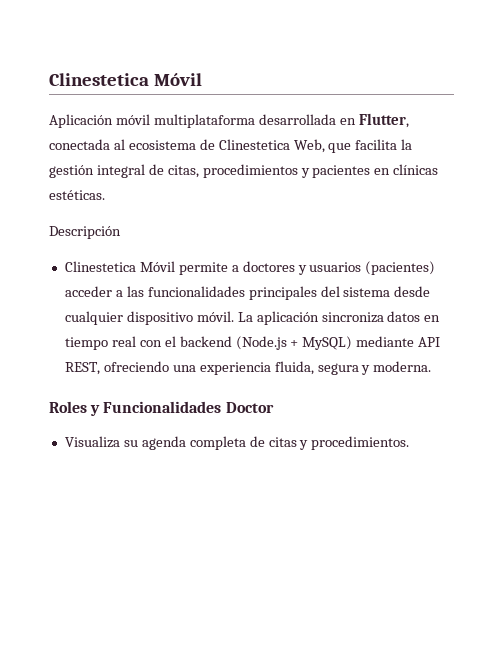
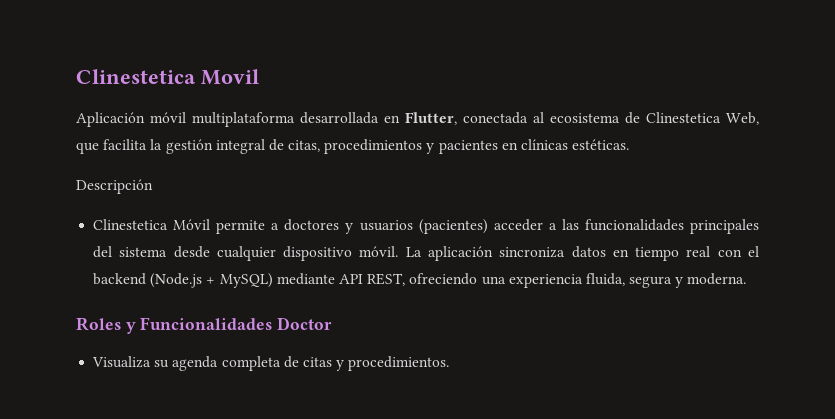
[49,73,202,86] Clinestetica Móvil -> [76,69,259,85] Clinestetica Movil

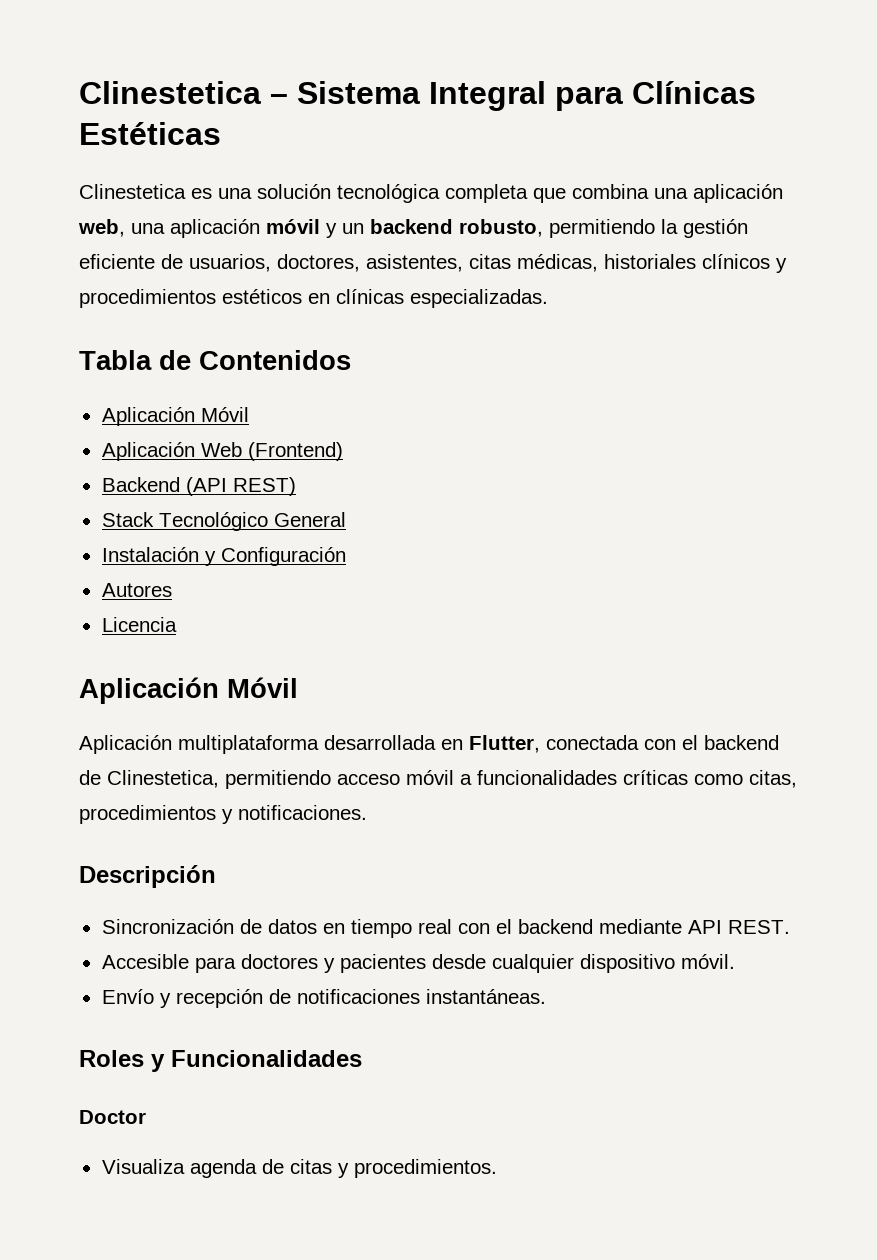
[76,69,259,85] [76,112,186,127] Clinestetica Movil // Aplicación móvil -> [79,81,756,111] [79,122,221,145] [79,184,783,203] [78,219,748,238] [79,254,787,273] [79,289,548,308] [79,350,351,370] [101,407,249,426] [101,442,343,461] [101,477,296,496] [101,512,346,531] [101,547,346,566] [101,583,172,597] [101,617,177,632] [79,677,298,704] [79,735,172,754] Clinestetica – Sistema Integral para Clínicas Estéticas // Clinestetica es una solución tecnológica completa que combina una aplicación web, una aplicación móvil y un backend robusto, permitiendo la gestión eficiente de usuarios, doctores, asistentes, citas médicas, historiales clínicos y procedimientos estéticos en clínicas especializadas. // Tabla de Contenidos // Aplicación Móvil // Aplicación Web (Frontend) // Backend (API REST) // Stack Tecnológico General // Instalación y Configuración // Autores // Licencia // Aplicación Móvil // Aplicación
[533,112,759,125] [76,139,630,154] [76,179,153,194] [93,219,759,234] [93,246,566,261] al ecosistema de Clinestetica Web, que facilita la gestión integral de citas, procedimientos y pacientes en clínicas estéticas. // Descripción // Clinestetica Móvil permite a doctores y usuarios (pacientes) acceder a las funcionalidades principales del sistema desde cualquier dispositivo móvil. La aplicación sincroniza -> [644,735,779,750] [79,770,797,789] [79,805,367,824] [79,865,216,888] [101,919,262,934] con el backend de Clinestetica, permitiendo acceso móvil a funcionalidades críticas como citas, procedimientos y notificaciones. // Descripción // Sincronización de
[150,273,747,288] (Node.js + MySQL) mediante API REST, ofreciendo una experiencia fluida, segura y moderna. -> [598,919,790,934] [101,954,735,973] [101,989,546,1008] mediante API REST. // Accesible para doctores y pacientes desde cualquier dispositivo móvil. // Envío y recepción de notificaciones instantáneas.
(273, 323) none -> (362, 1058) //
[154,356,281,371] su agenda completa -> [189,1159,257,1178] agenda

